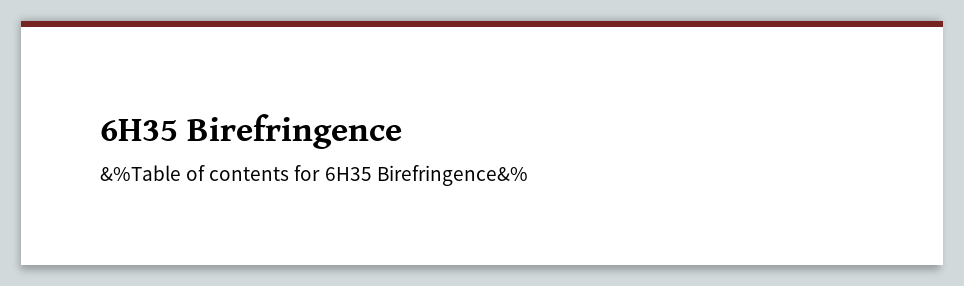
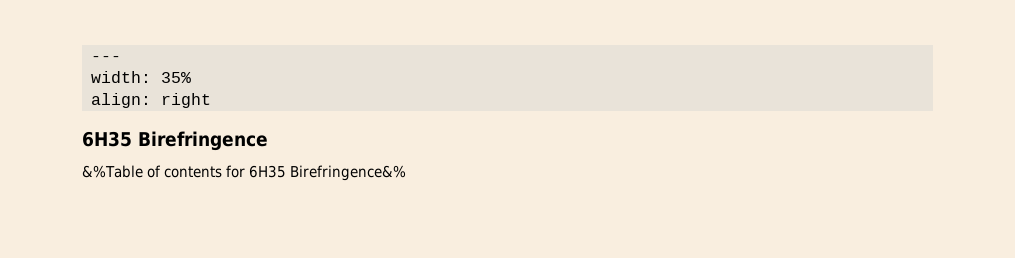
(100, 130) none -> [91,56,121,61] [91,71,191,83] [91,93,211,108] --- // width: 35% // align: right //

